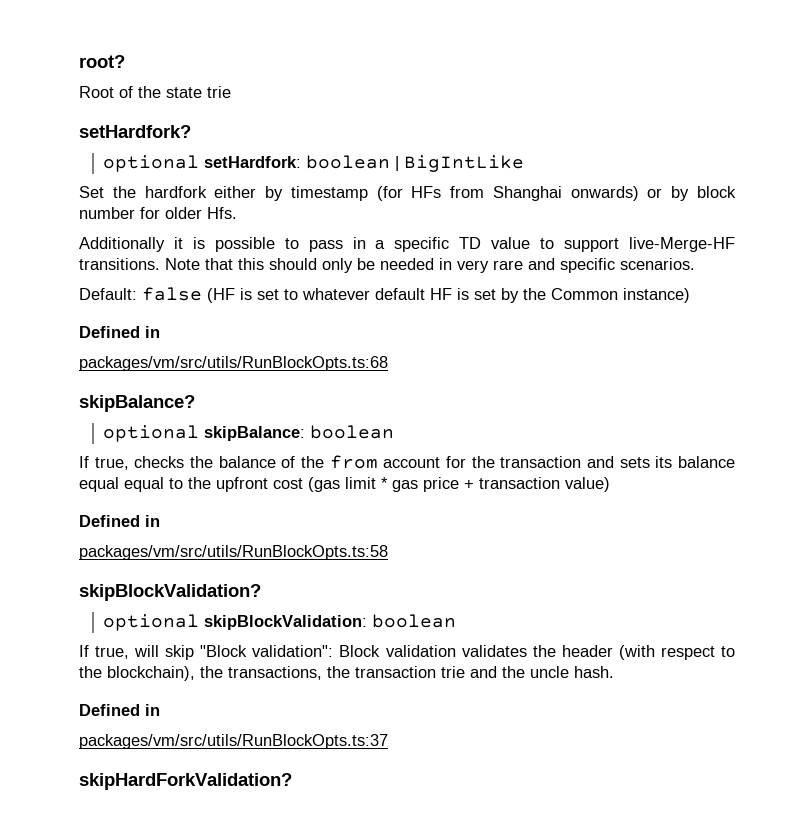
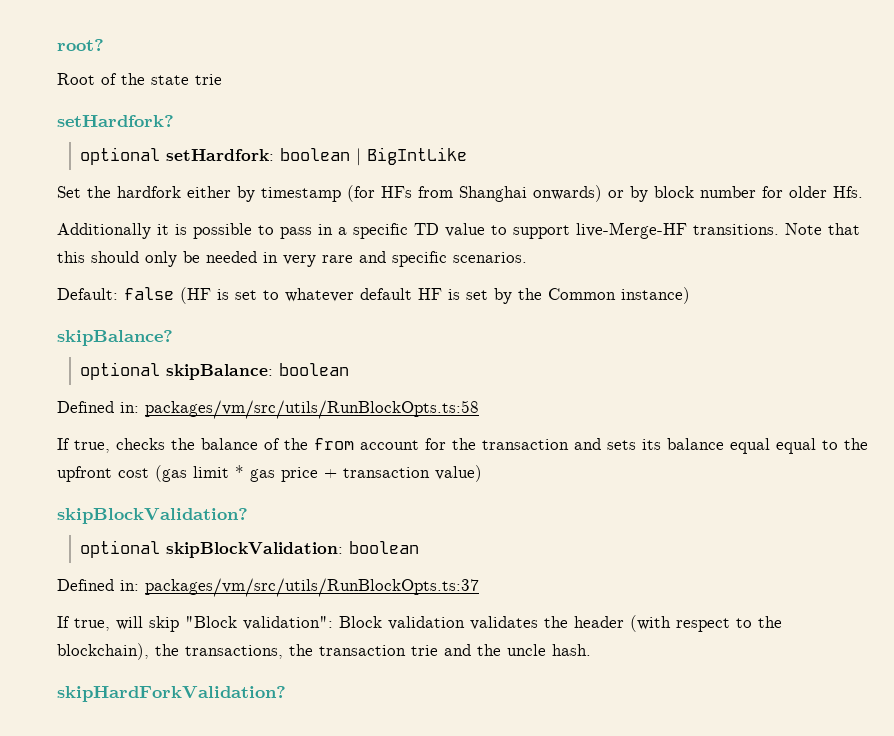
[79,326,160,338] [79,356,388,371] // Defined in // packages/vm/src/utils/RunBlockOpts.ts:68 -> (690, 295) none
(395, 432) none -> [57,400,479,419] // Defined in: packages/vm/src/utils/RunBlockOpts.ts:58
[79,515,160,527] [79,545,388,560] // Defined in // packages/vm/src/utils/RunBlockOpts.ts:58 -> (482, 473) none
(457, 621) none -> [57,578,479,597] // Defined in: packages/vm/src/utils/RunBlockOpts.ts:37
[79,704,160,716] [79,734,388,749] // Defined in // packages/vm/src/utils/RunBlockOpts.ts:37 -> (591, 650) none

